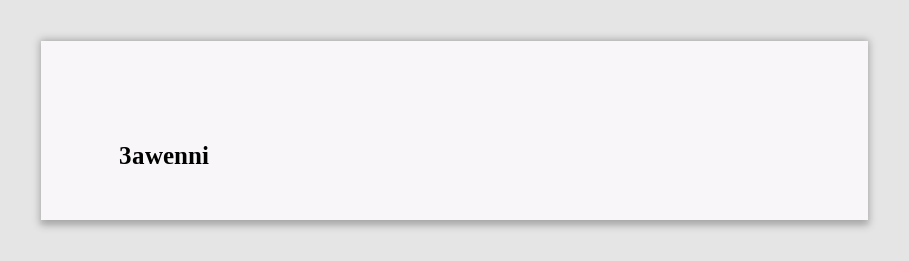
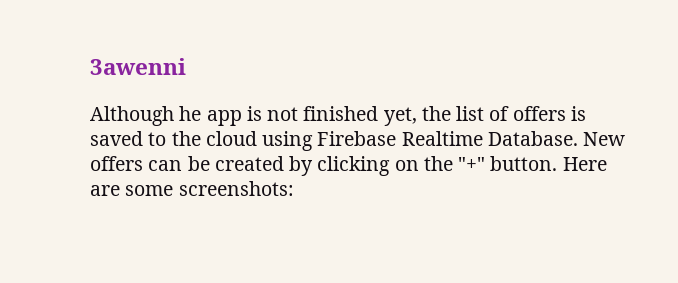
(209, 155) none -> [90,106,586,126] [90,131,626,151] [90,156,607,176] [90,181,294,196] // Although he app is not finished yet, the list of offers is saved to the cloud using Firebase Realtime Database. New offers can be created by clicking on the "+" button. Here are some screenshots:

